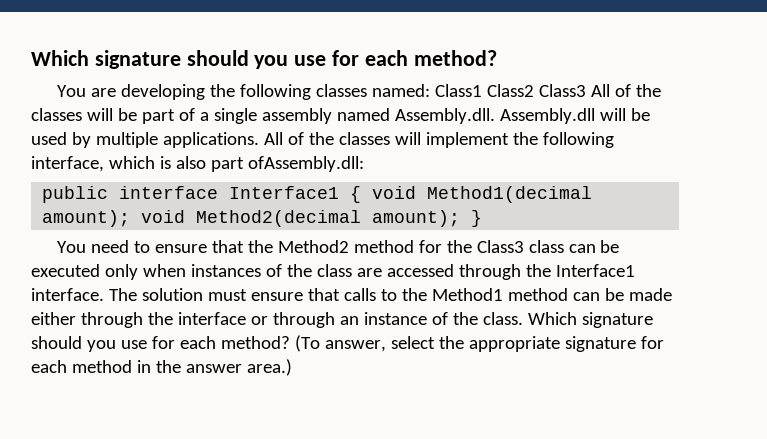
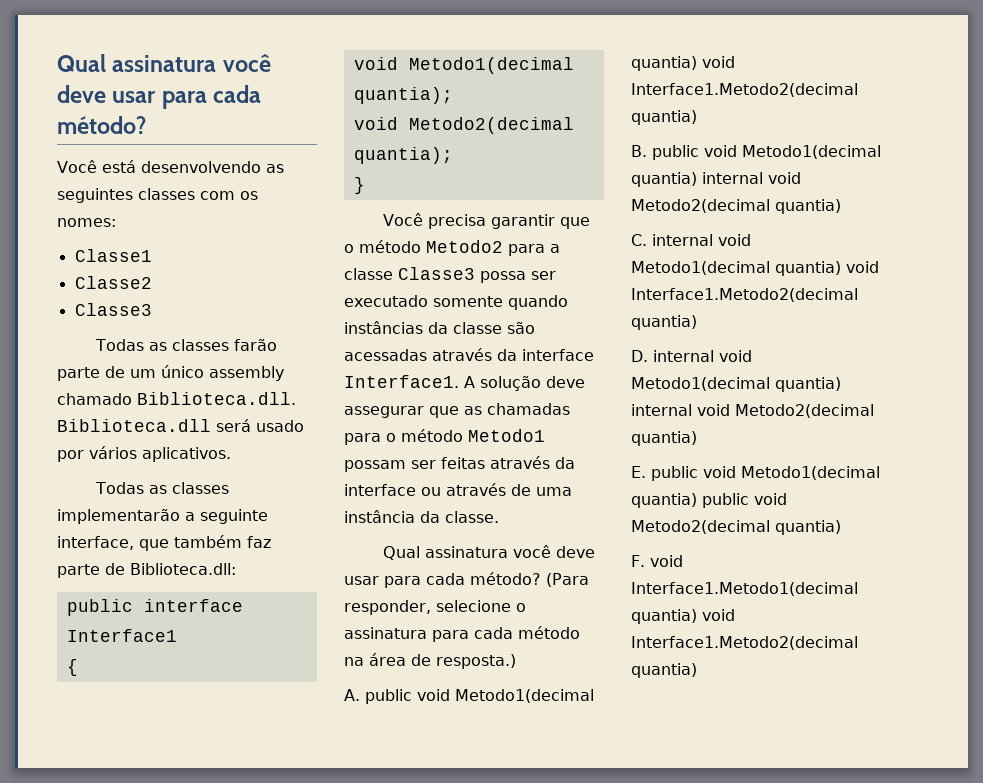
[31,50,497,69] [56,84,661,100] [31,108,650,124] [31,132,614,148] [31,156,364,172] Which signature should you use for each method? // You are developing the following classes named: Class1 Class2 Class3 All of the classes will be part of a single assembly named Assembly.dll. Assembly.dll will be used by multiple applications. All of the classes will implement the following interface, which is also part ofAssembly.dll: -> [57,54,271,72] [57,85,262,109] [57,116,146,134] [57,160,284,173] [57,188,258,203] [57,218,116,227] [74,249,152,262] [74,276,152,289] [74,303,152,316] [94,339,277,351] [57,365,284,381] [57,392,296,405] [57,419,304,432] [57,446,231,462] [94,482,229,494] [57,509,268,524] [57,535,271,551] [57,563,236,578] Qual assinatura você deve usar para cada método? // Você está desenvolvendo as seguintes classes com os nomes: // Classe1 // Classe2 // Classe3 // Todas as classes farão parte de um único assembly chamado Biblioteca.dll. Biblioteca.dll será usado por vários aplicativos. // Todas as classes implementarão a seguinte interface, que também faz parte de Biblioteca.dll:
(340, 192) none -> (177, 635) //
[372,186,593,203] [42,210,483,227] [56,240,620,253] [31,264,635,280] [31,288,672,301] [31,312,653,328] [31,335,664,352] [31,359,292,376] void Method1(decimal amount); void Method2(decimal amount); } // You need to ensure that the Method2 method for the Class3 class can be executed only when instances of the class are accessed through the Interface1 interface. The solution must ensure that calls to the Method1 method can be made either through the interface or through an instance of the class. Which signature should you use for each method? (To answer, select the appropriate signature for each method in the answer area.) -> [353,57,574,74] [353,87,453,104] [353,117,574,134] [353,147,453,164] [353,177,365,194] [382,213,590,229] [344,240,560,256] [344,267,556,283] [344,295,568,310] [344,321,535,334] [344,348,594,361] [344,375,585,391] [344,403,570,418] [344,429,545,445] [344,456,575,472] [344,483,572,496] [344,510,499,523] [382,545,595,560] [344,572,589,588] [344,600,526,615] [344,626,580,642] [344,653,516,669] [344,689,594,704] [631,56,735,71] [631,83,858,97] [631,110,697,125] [631,145,881,160] [631,172,801,187] [631,199,841,214] [631,234,751,246] [631,261,879,276] [631,288,858,302] [631,315,697,330] [631,350,752,362] [631,377,841,392] [631,404,874,418] [631,431,697,446] [631,466,880,481] [631,493,787,508] [631,520,841,535] [631,555,683,567] [631,582,858,596] [631,609,735,624] [631,636,858,650] [631,663,697,678] // void Metodo1(decimal quantia); // void Metodo2(decimal quantia); // } // Você precisa garantir que o método Metodo2 para a classe Classe3 possa ser executado somente quando instâncias da classe são acessadas através da interface Interface1. A solução deve assegurar que as chamadas para o método Metodo1 possam ser feitas através da interface ou através de uma instância da classe. // Qual assinatura você deve usar para cada método? (Para responder, selecione o assinatura para cada método na área de resposta.) // A. public void Metodo1(decimal quantia) void Interface1.Metodo2(decimal quantia) // B. public void Metodo1(decimal quantia) internal void Metodo2(decimal quantia) // C. internal void Metodo1(decimal quantia) void Interface1.Metodo2(decimal quantia) // D. internal void Metodo1(decimal quantia) internal void Metodo2(decimal quantia) // E. public void Metodo1(decimal quantia) public void Metodo2(decimal quantia) // F. void Interface1.Metodo1(decimal quantia) void Interface1.Metodo2(decimal quantia)

